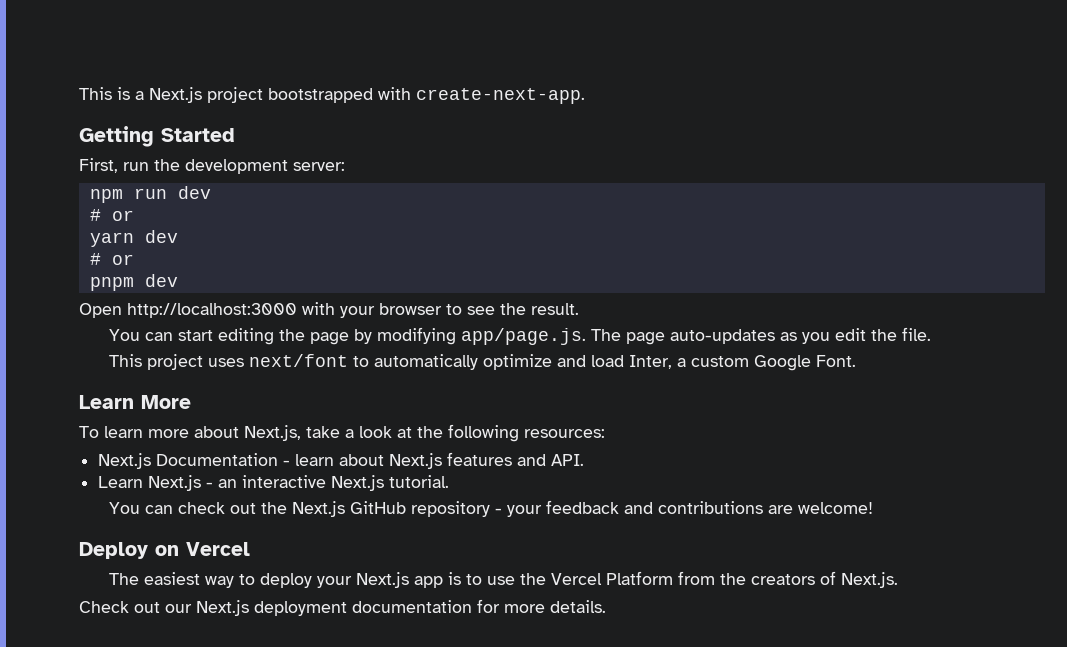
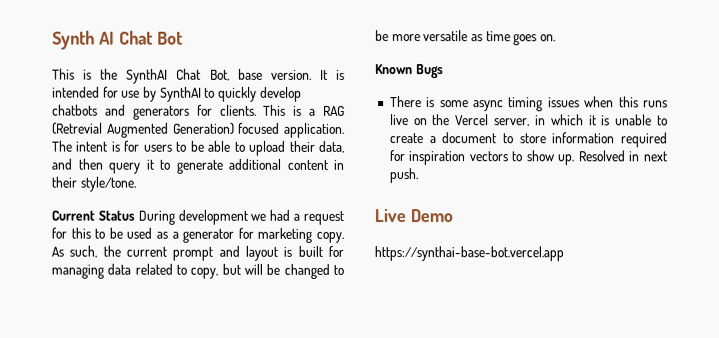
[79,87,585,104] [79,126,235,147] [79,158,345,174] [89,186,211,203] [89,209,134,221] [89,230,178,247] [89,253,134,265] [89,274,178,291] [79,302,579,318] [108,327,931,345] [108,354,856,371] [79,395,191,409] [79,424,605,442] [98,452,585,469] [98,475,450,491] [108,500,873,517] [79,542,250,559] [108,571,898,588] [79,599,606,616] This is a Next.js project bootstrapped with create-next-app. // Getting Started // First, run the development server: // npm run dev // # or // yarn dev // # or // pnpm dev // Open http://localhost:3000 with your browser to see the result. // You can start editing the page by modifying app/page.js. The page auto-updates as you edit the file. // This project uses next/font to automatically optimize and load Inter, a custom Google Font. // Learn More // To learn more about Next.js, take a look at the following resources: // Next.js Documentation - learn about Next.js features and API. // Learn Next.js - an interactive Next.js tutorial. // You can check out the Next.js GitHub repository - your feedback and contributions are welcome! // Deploy on Vercel // The easiest way to deploy your Next.js app is to use the Vercel Platform from the creators of Next.js. // Check out our Next.js deployment documentation for more details. -> [52,30,183,50] [52,68,345,84] [52,86,302,102] [52,104,345,120] [52,122,345,138] [52,140,345,156] [51,158,345,174] [51,176,136,192] [51,209,344,225] [51,227,344,243] [51,245,344,261] [51,263,345,279] [375,30,556,46] [375,64,444,79] [389,96,668,112] [389,114,668,127] [389,132,668,148] [389,150,668,166] [388,168,419,184] [374,208,453,223] [374,246,564,262] Synth AI Chat Bot // This is the SynthAI Chat Bot, base version. It is intended for use by SynthAI to quickly develop chatbots and generators for clients. This is a RAG (Retrevial Augmented Generation) focused application. The intent is for users to be able to upload their data, and then query it to generate additional content in their style/tone. // Current Status During development we had a request for this to be used as a generator for marketing copy. As such, the current prompt and layout is built for managing data related to copy, but will be changed to be more versatile as time goes on. // Known Bugs // There is some async timing issues when this runs live on the Vercel server, in which it is unable to create a document to store information required for inspiration vectors to show up. Resolved in next push. // Live Demo // https://synthai-base-bot.vercel.app

